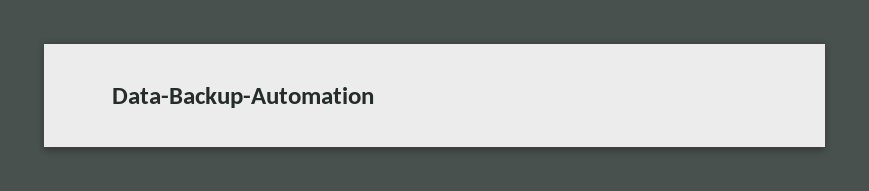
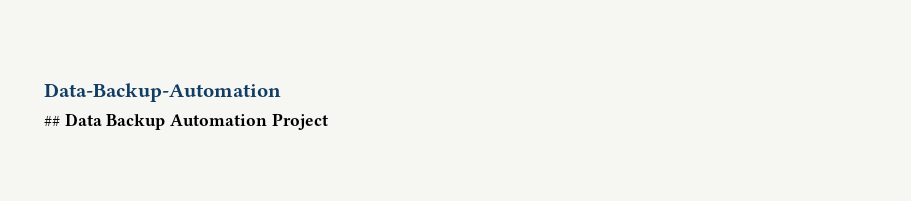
(374, 97) none -> [44,113,328,130] // ## Data Backup Automation Project

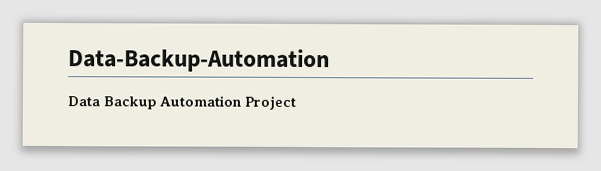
[44,115,60,127] ## -> (330, 60) none

